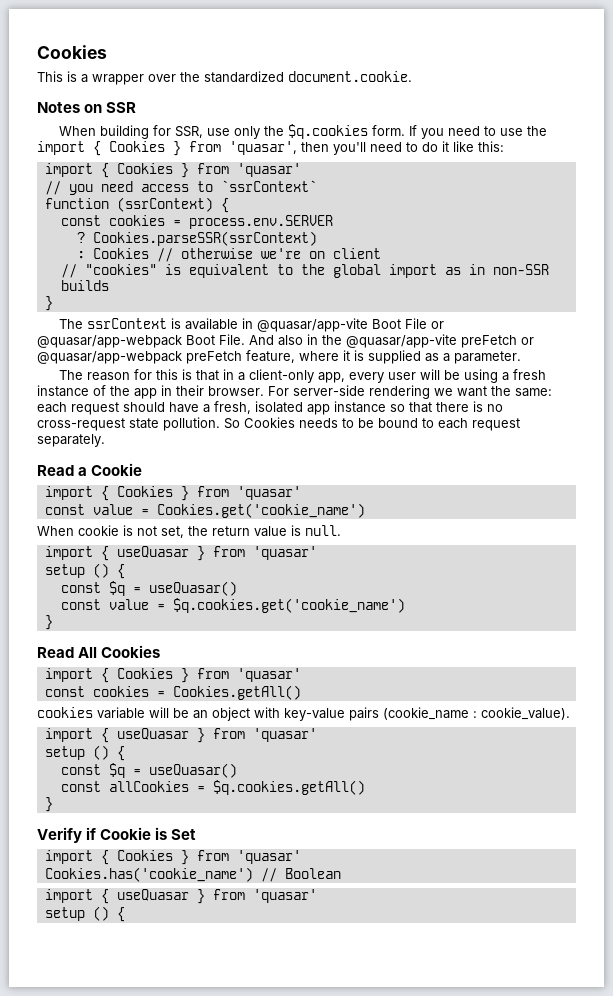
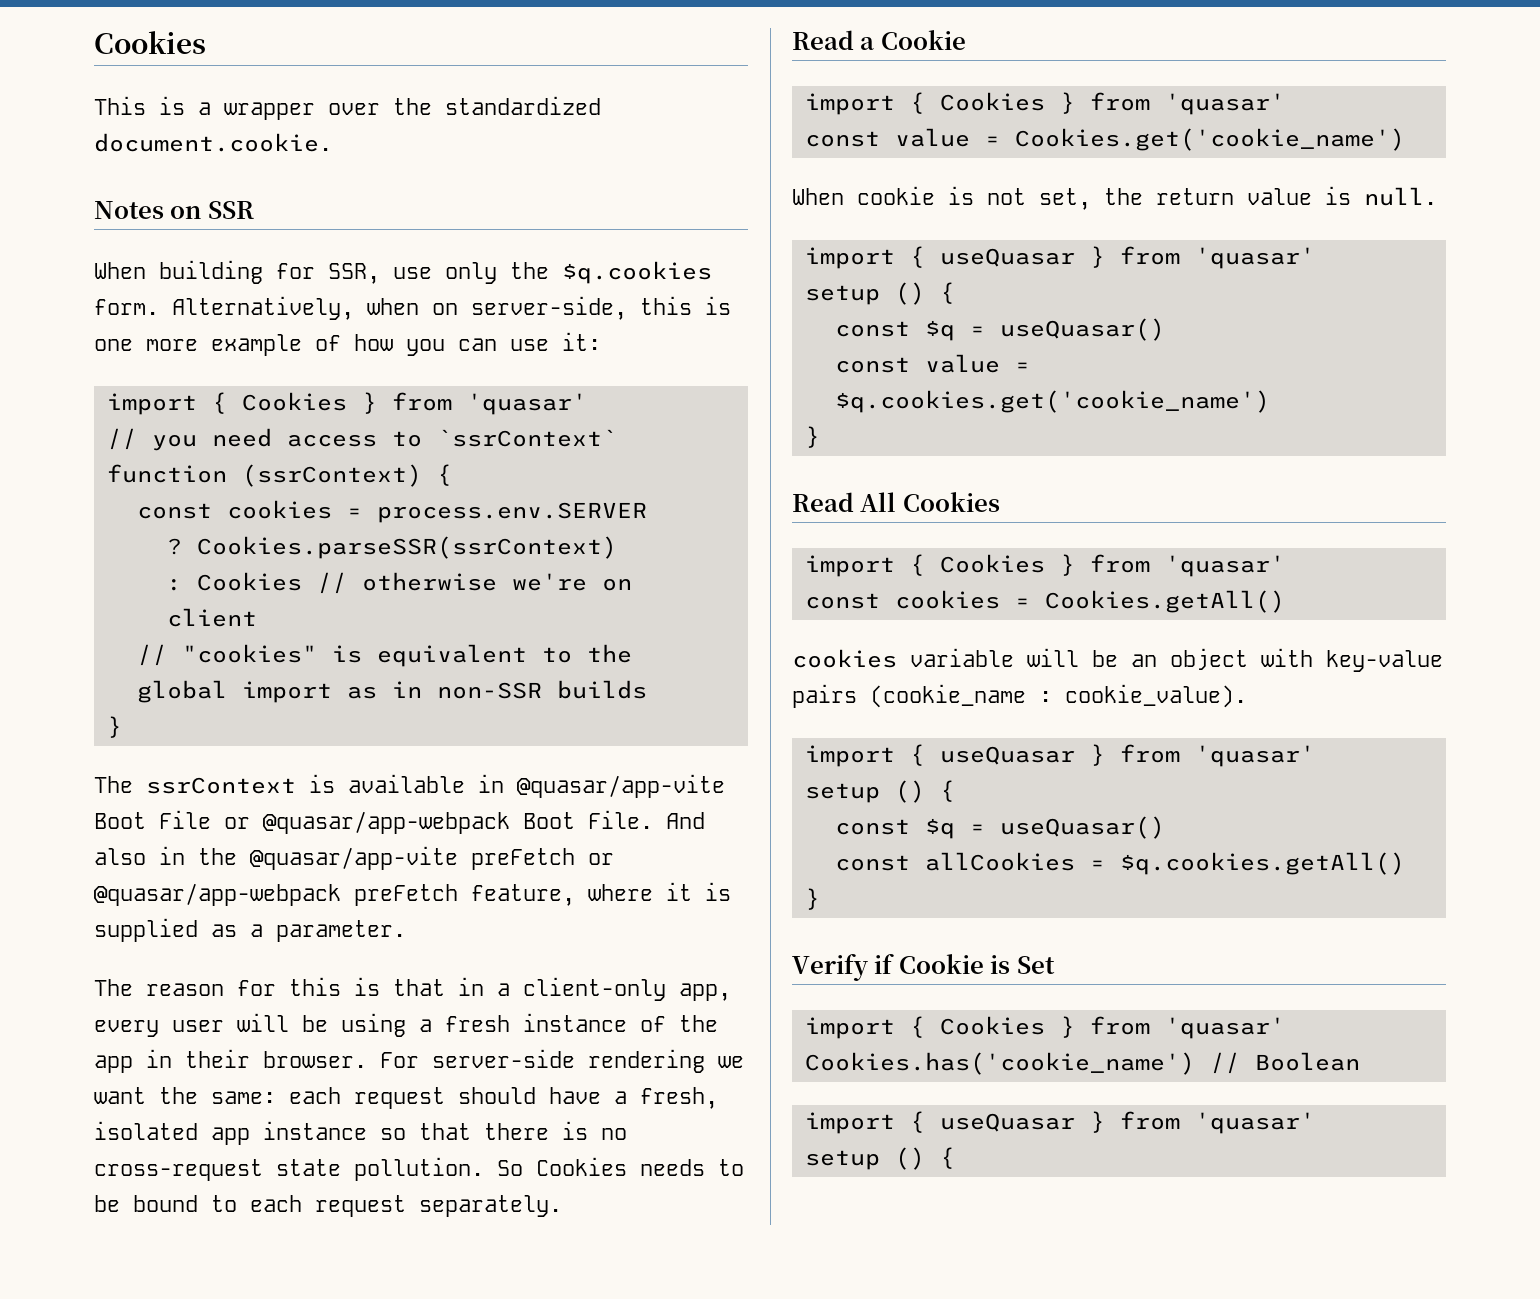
[408,125,547,139] [37,141,504,156] If you need to use the import { Cookies } from 'quasar', then you'll need to do it like this: -> [172,296,731,320] [94,332,601,356] Alternatively, when on server-side, this is one more example of how you can use it:

